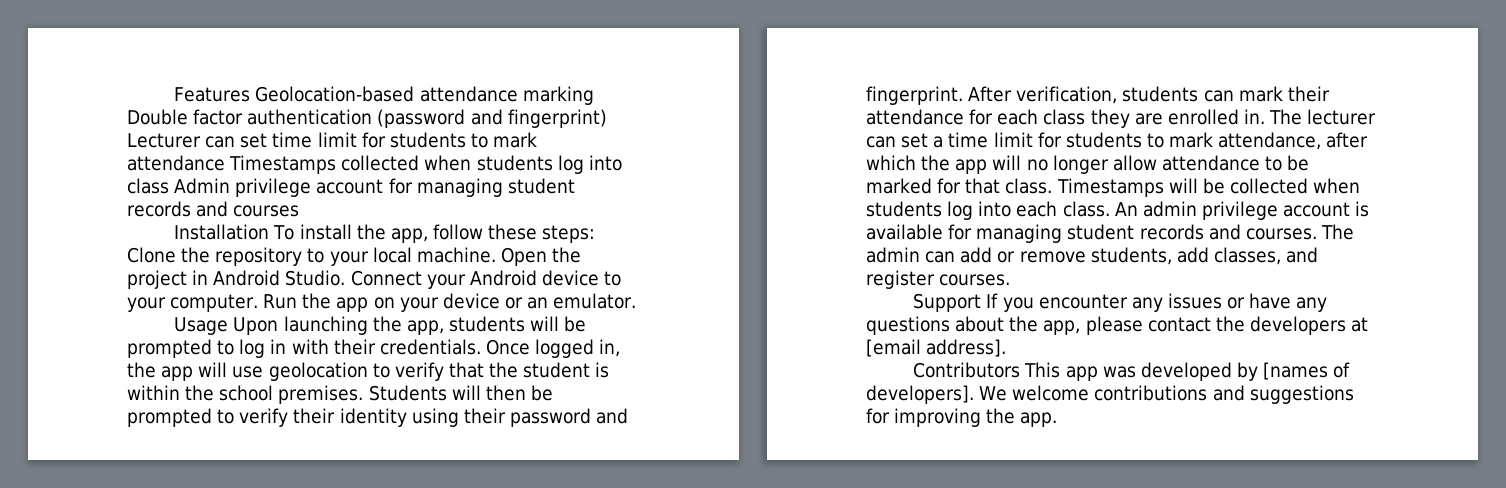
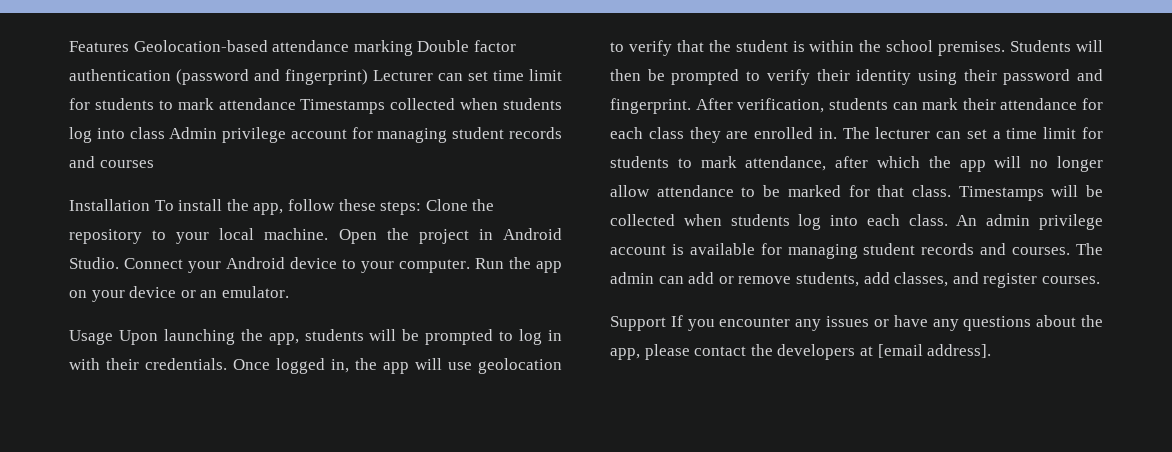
[913,362,1351,381] [866,385,1354,404] [866,408,1058,427] // Contributors This app was developed by [names of developers]. We welcome contributions and suggestions for improving the app. -> (992, 351) none

